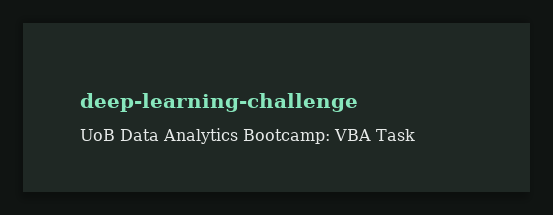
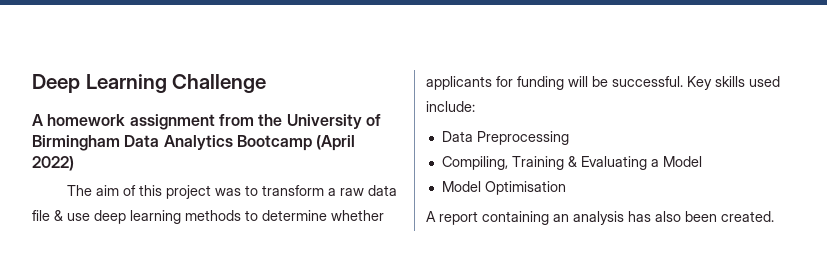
[80,93,358,112] [80,128,415,144] deep-learning-challenge // UoB Data Analytics Bootcamp: VBA Task -> [32,74,267,93] [32,114,381,130] [32,135,356,151] [32,156,74,171] [66,185,397,199] [32,210,384,224] [426,76,780,90] [426,101,475,112] [441,131,569,145] [441,156,702,170] [441,181,566,195] [426,211,774,225] Deep Learning Challenge // A homework assignment from the University of Birmingham Data Analytics Bootcamp (April 2022) // The aim of this project was to transform a raw data file & use deep learning methods to determine whether applicants for funding will be successful. Key skills used include: // Data Preprocessing // Compiling, Training & Evaluating a Model // Model Optimisation // A report containing an analysis has also been created.

